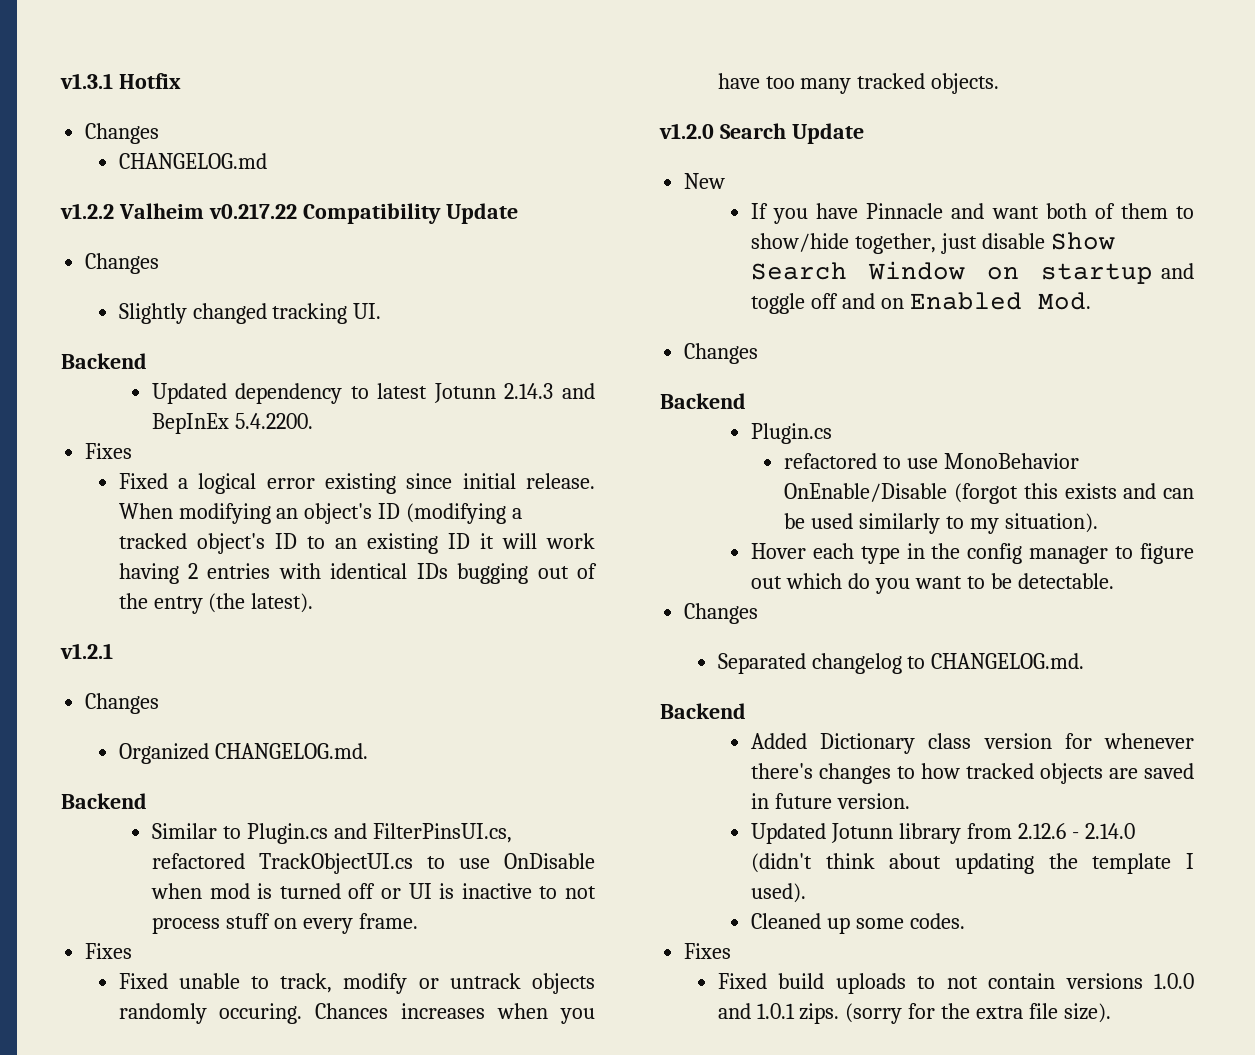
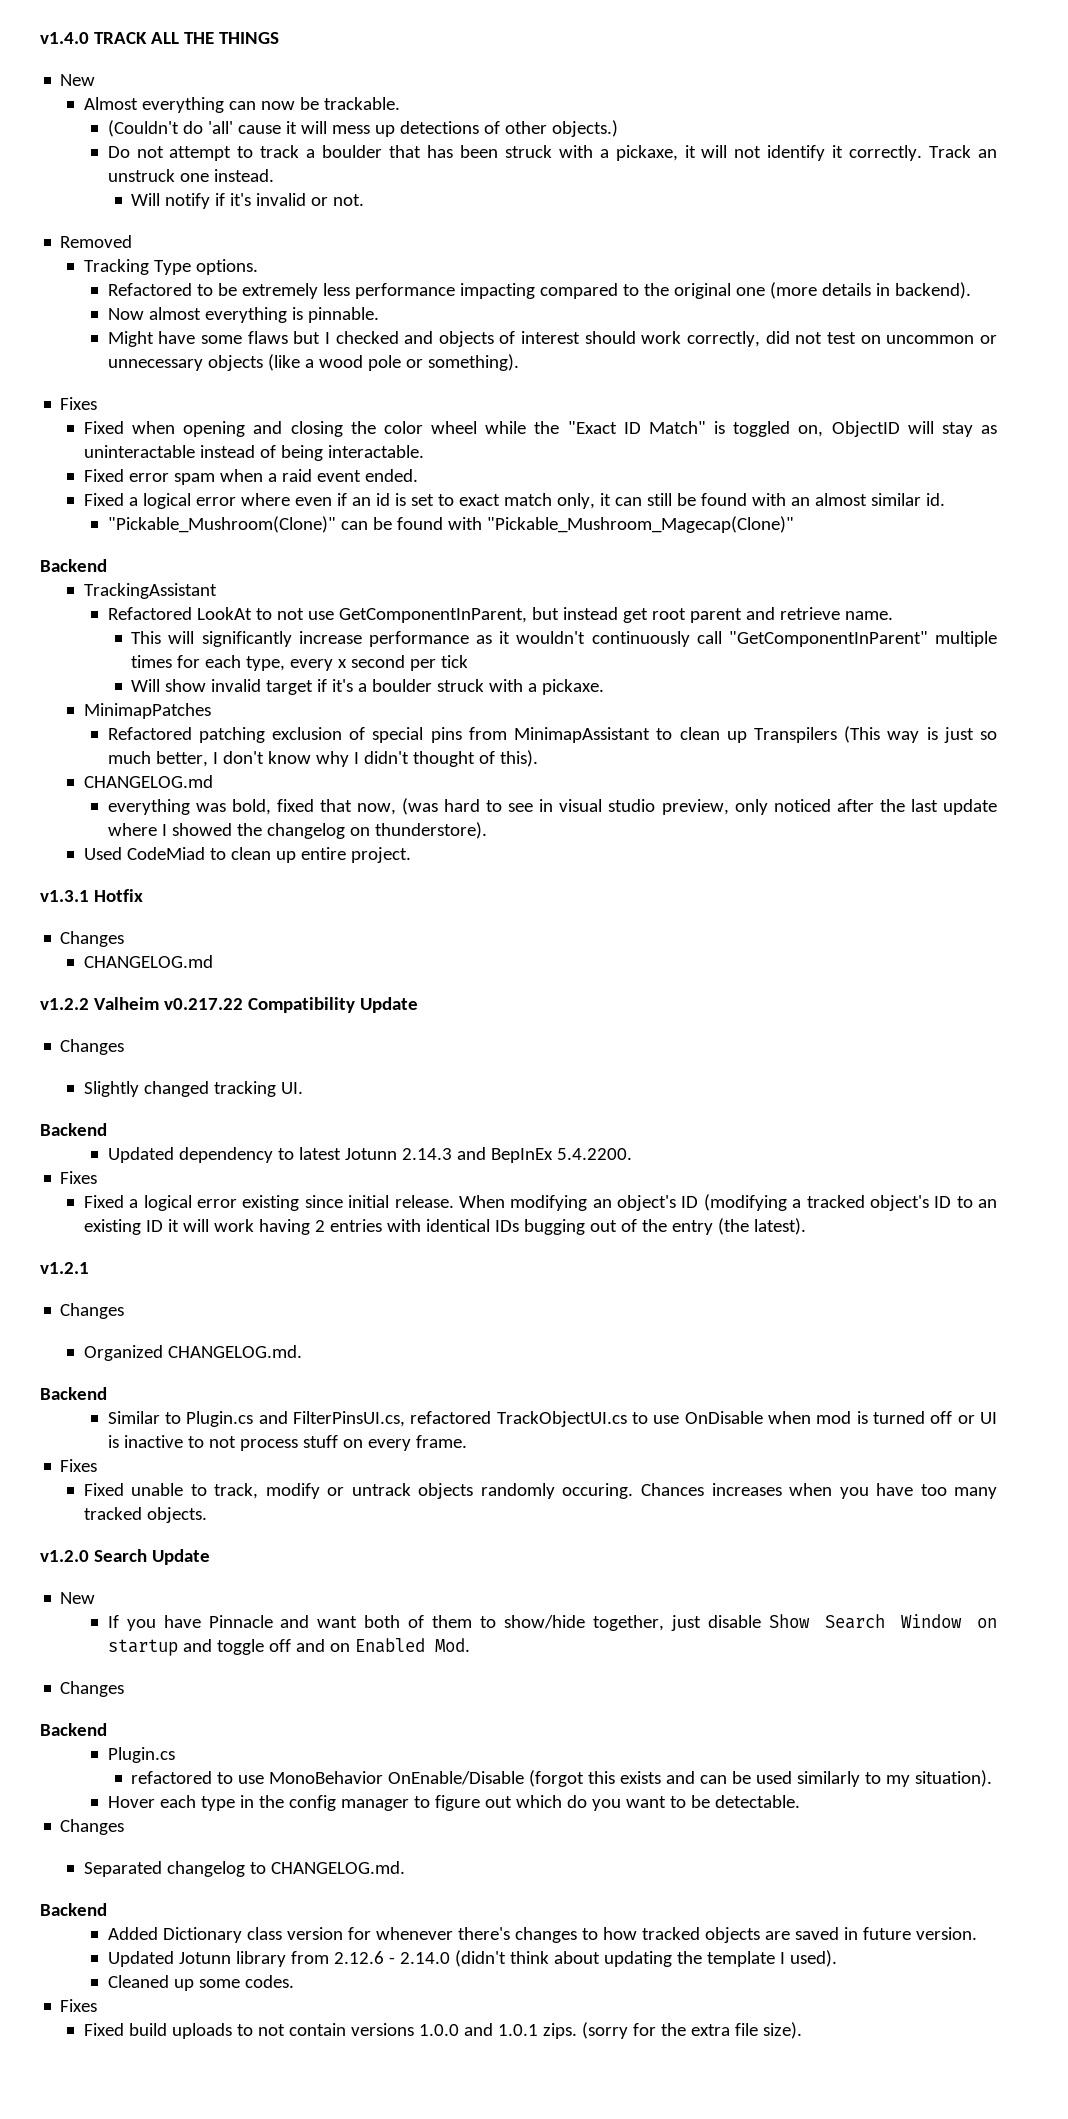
(60, 81) none -> [40,32,279,44] [60,74,96,86] [83,97,400,113] [107,120,618,137] [107,145,998,161] [107,169,274,182] [131,193,365,209] [60,235,133,248] [83,259,258,275] [107,282,971,299] [107,307,379,323] [107,331,997,347] [107,354,519,371] [60,397,98,410] [83,421,998,437] [83,445,424,461] [83,469,418,485] [83,493,945,509] [107,516,794,533] [40,559,107,572] [83,583,217,599] [107,607,893,623] [131,631,998,647] [131,655,469,671] [131,679,605,695] [83,703,211,719] [107,726,997,743] [107,750,538,767] [83,775,213,788] [107,798,997,815] [107,822,487,839] [83,847,411,863] v1.4.0 TRACK ALL THE THINGS // New // Almost everything can now be trackable. // (Couldn't do 'all' cause it will mess up detections of other objects.) // Do not attempt to track a boulder that has been struck with a pickaxe, it will not identify it correctly. Track an unstruck one instead. // Will notify if it's invalid or not. // Removed // Tracking Type options. // Refactored to be extremely less performance impacting compared to the original one (more details in backend). // Now almost everything is pinnable. // Might have some flaws but I checked and objects of interest should work correctly, did not test on uncommon or unnecessary objects (like a wood pole or something). // Fixes // Fixed when opening and closing the color wheel while the "Exact ID Match" is toggled on, ObjectID will stay as uninteractable instead of being interactable. // Fixed error spam when a raid event ended. // Fixed a logical error where even if an id is set to exact match only, it can still be found with an almost similar id. // "Pickable_Mushroom(Clone)" can be found with "Pickable_Mushroom_Magecap(Clone)" // Backend // TrackingAssistant // Refactored LookAt to not use GetComponentInParent, but instead get root parent and retrieve name. // This will significantly increase performance as it wouldn't continuously call "GetComponentInParent" multiple times for each type, every x second per tick // Will show invalid target if it's a boulder struck with a pickaxe. // MinimapPatches // Refactored patching exclusion of special pins from MinimapAssistant to clean up Transpilers (This way is just so much better, I don't know why I didn't thought of this). // CHANGELOG.md // everything was bold, fixed that now, (was hard to see in visual studio preview, only noticed after the last update where I showed the changelog on thunderstore). // Used CodeMiad to clean up entire project. //

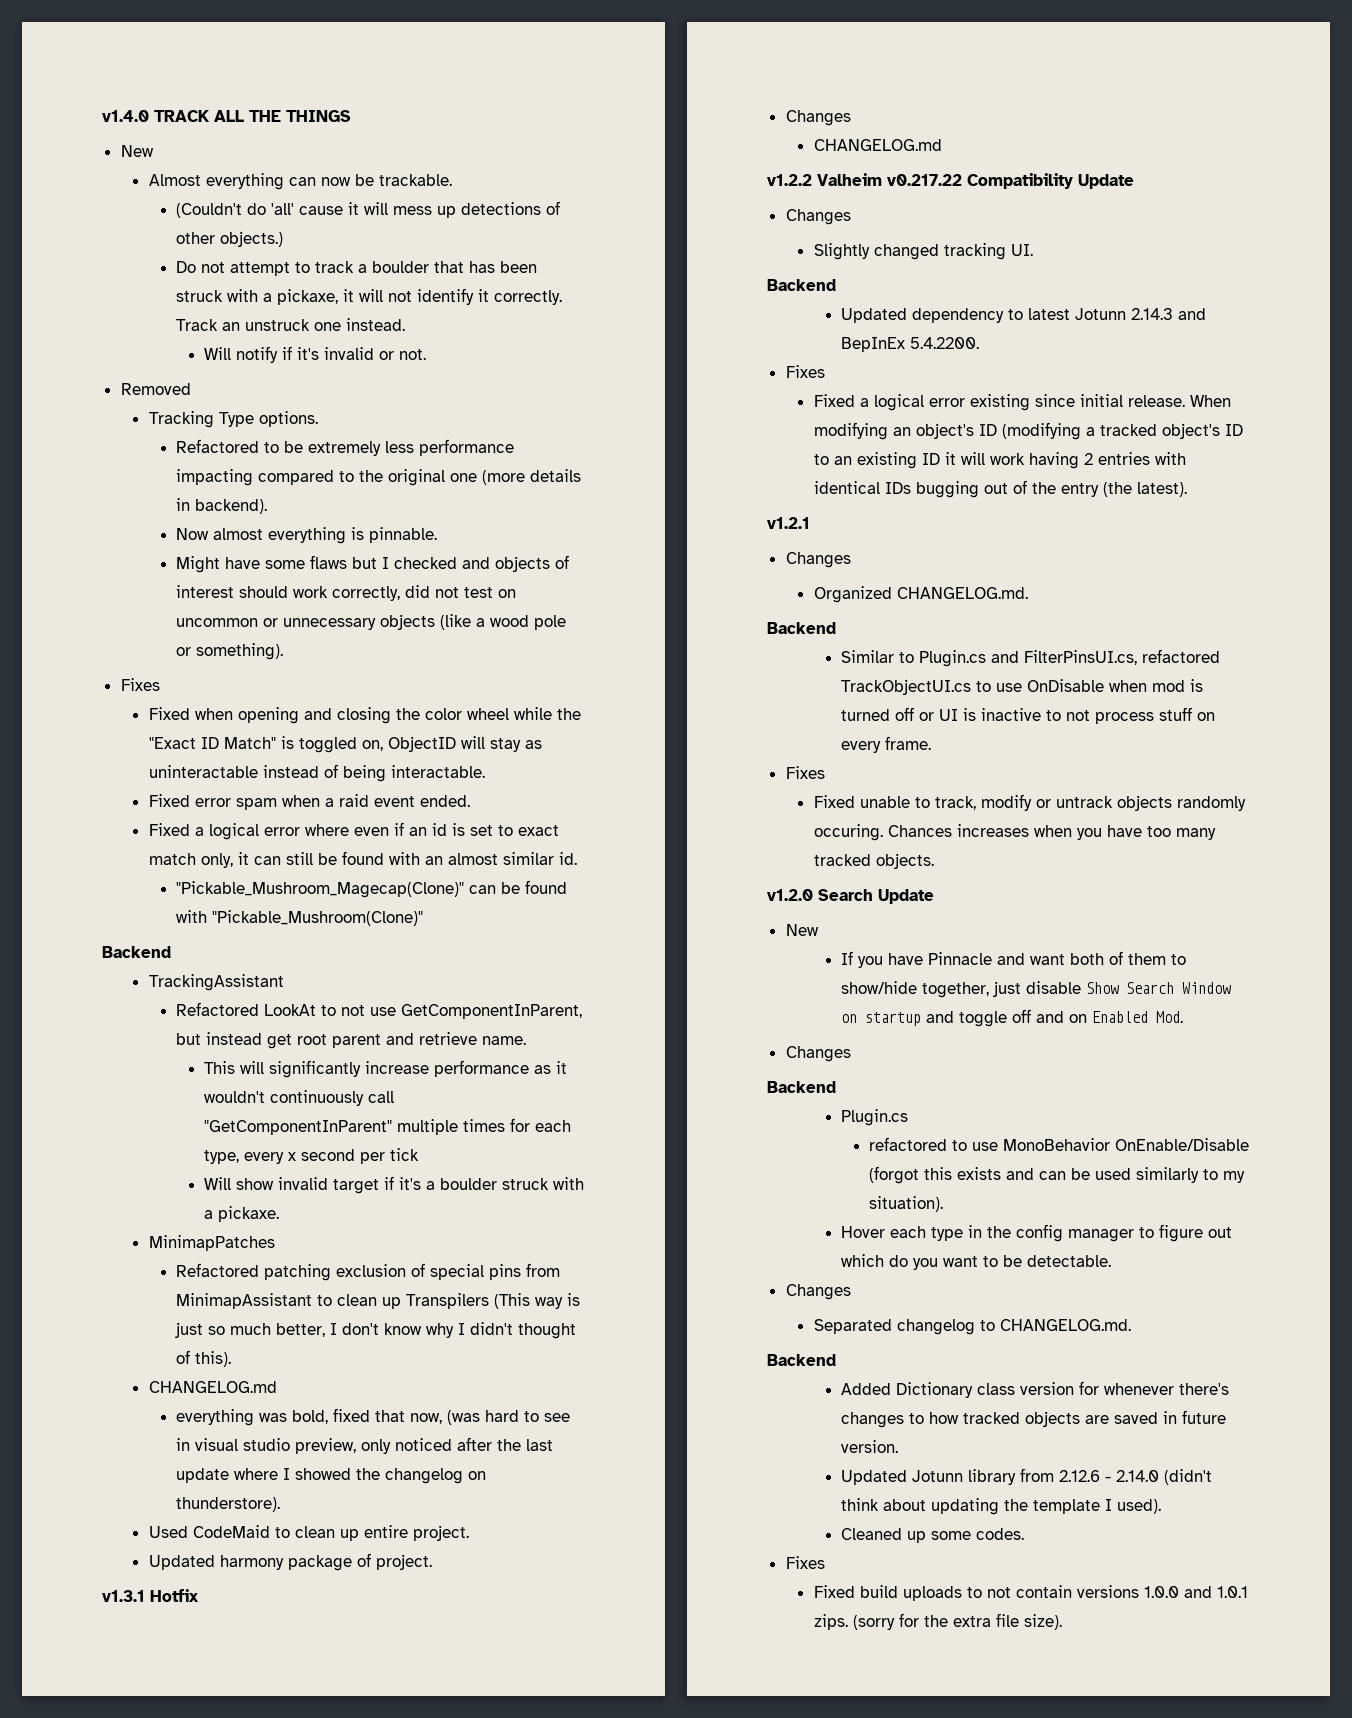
[107,516,336,533] "Pickable_Mushroom(Clone)" -> [176,881,465,898] "Pickable_Mushroom_Magecap(Clone)"
[486,516,794,533] "Pickable_Mushroom_Magecap(Clone)" -> [212,910,424,926] "Pickable_Mushroom(Clone)"
[126,847,205,860] CodeMiad -> [192,1525,270,1538] CodeMaid
(411, 855) none -> [148,1553,432,1571] // Updated harmony package of project.

